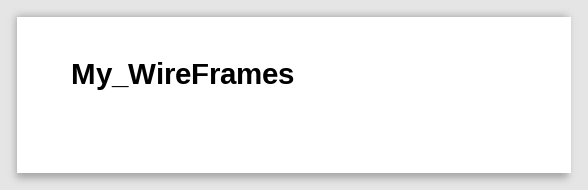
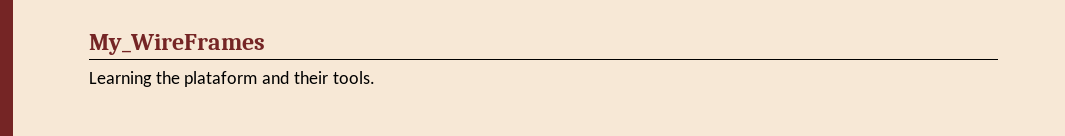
(294, 76) none -> [89,71,375,87] // Learning the plataform and their tools.

